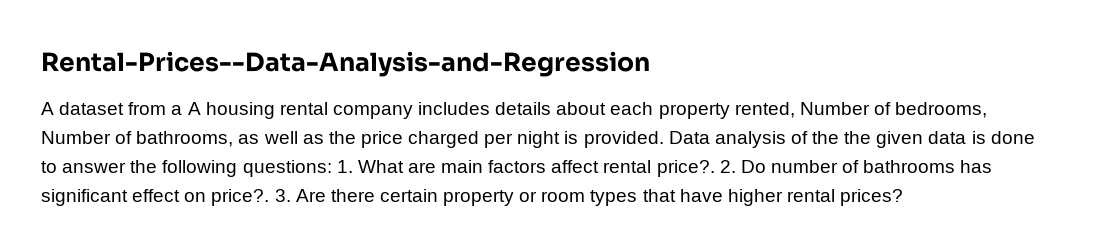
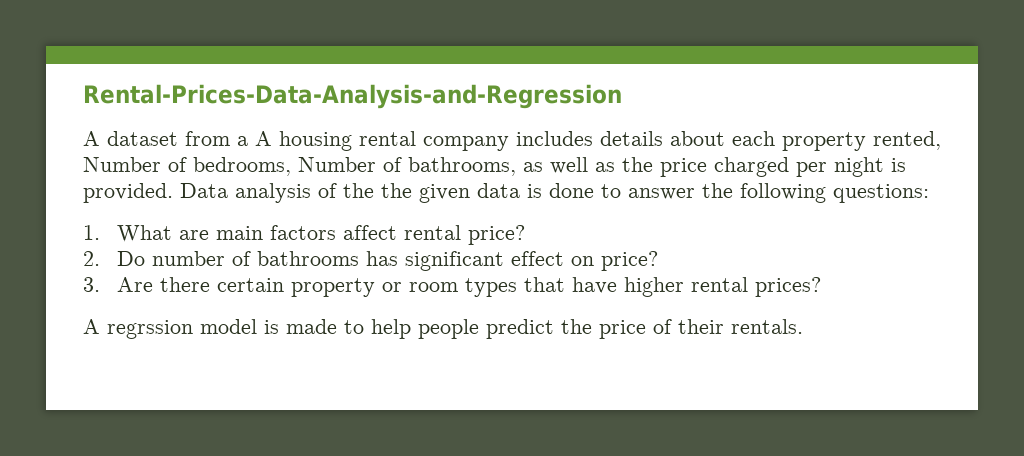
[41,51,650,77] Rental-Prices--Data-Analysis-and-Regression -> [83,84,622,109] Rental-Prices-Data-Analysis-and-Regression
(332, 168) none -> (929, 193) //
[656,160,715,177] price?. -> [467,225,525,245] price? //
[211,189,270,206] price?. -> [600,251,658,271] price? //
(904, 197) none -> [83,319,803,339] // A regrssion model is made to help people predict the price of their rentals.

